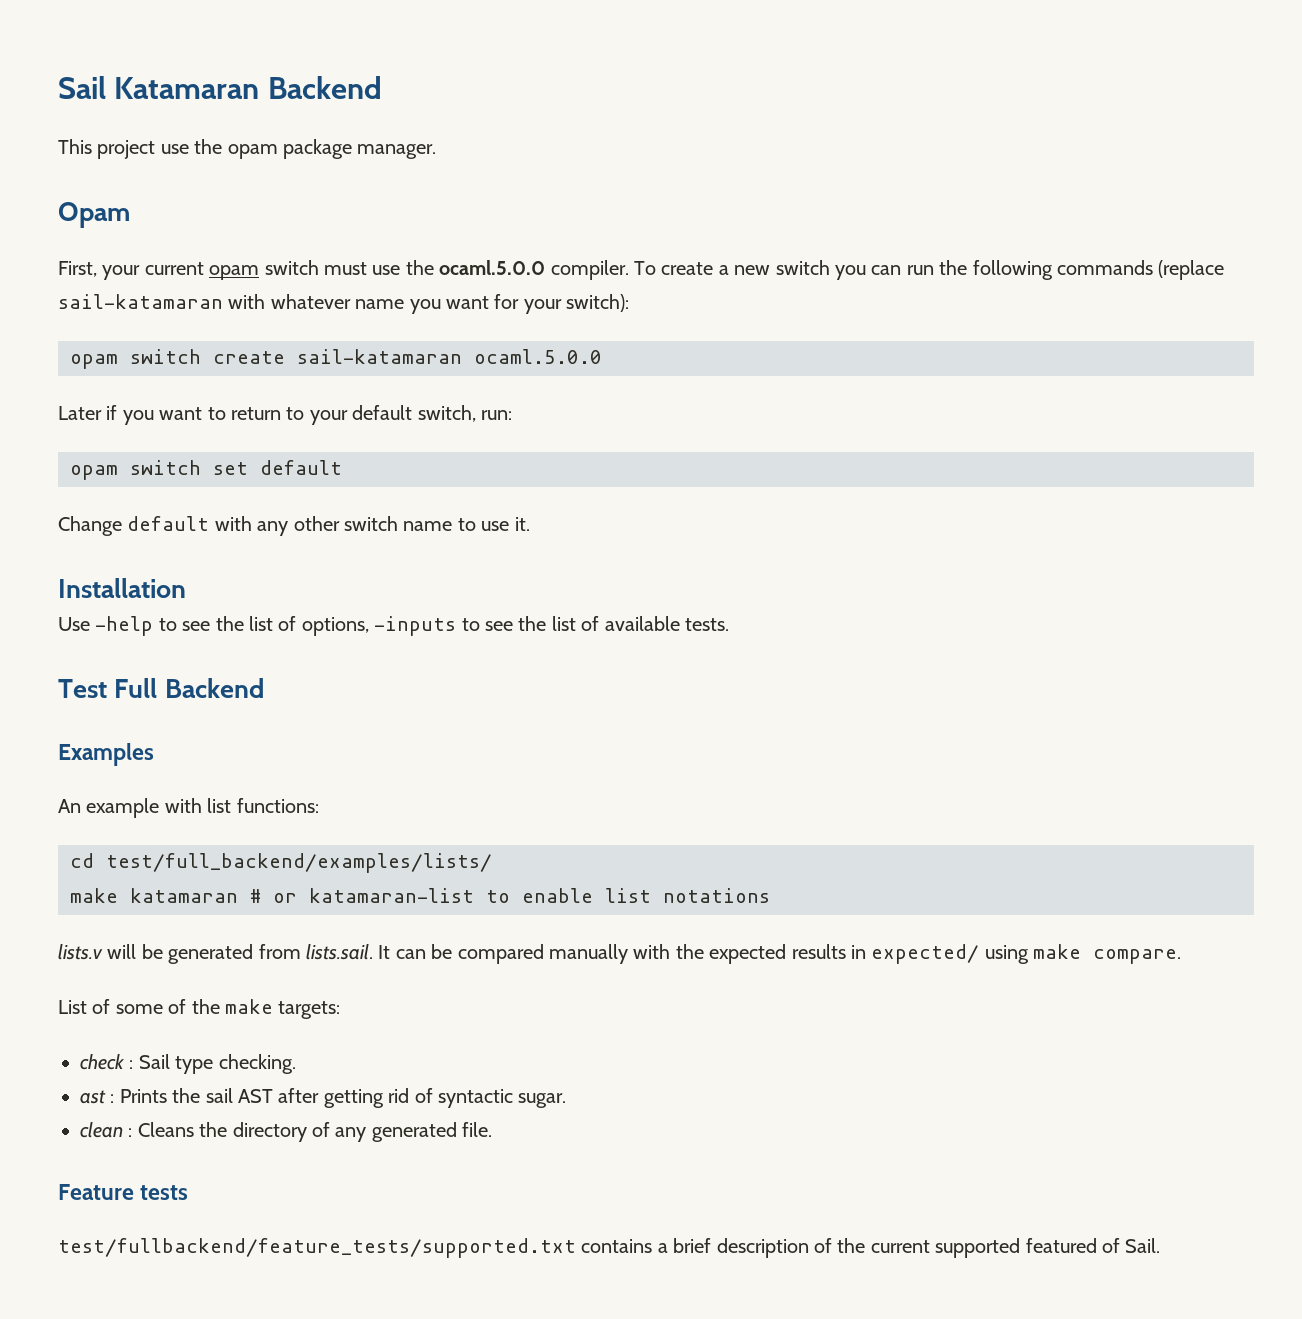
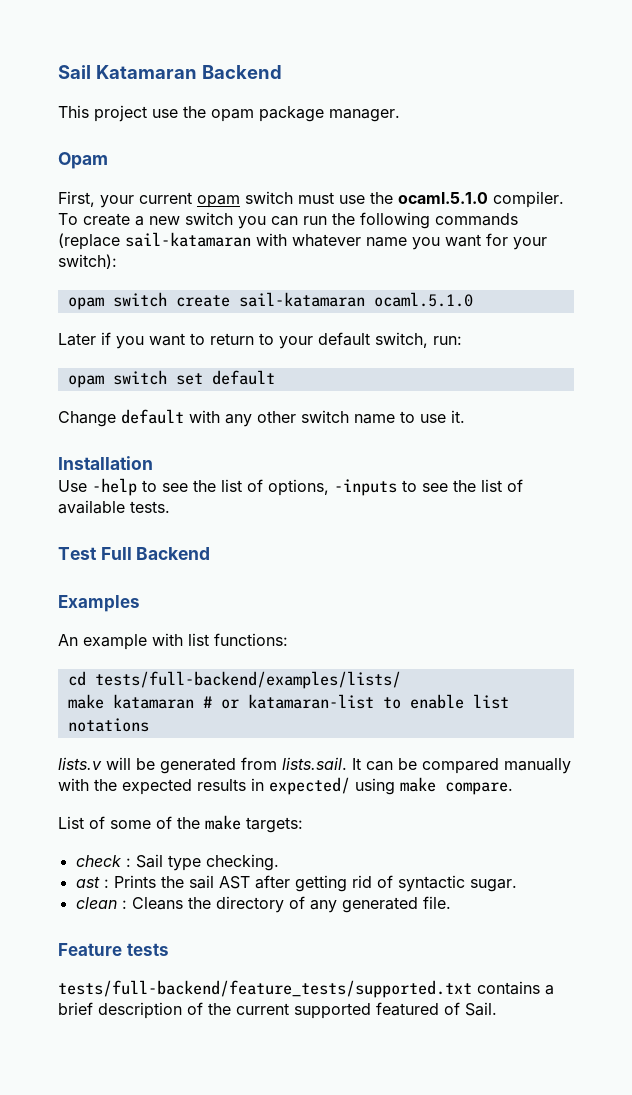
[439,260,546,275] ocaml.5.0.0 -> [398,192,488,204] ocaml.5.1.0
[474,349,602,364] ocaml.5.0.0 -> [373,292,473,307] ocaml.5.1.0
[106,853,492,873] test/full_backend/examples/lists/ -> [94,671,401,689] tests/full-backend/examples/lists/
[58,1238,576,1258] test/fullbackend/feature_tests/supported.txt -> [58,980,472,998] tests/full-backend/feature_tests/supported.txt

